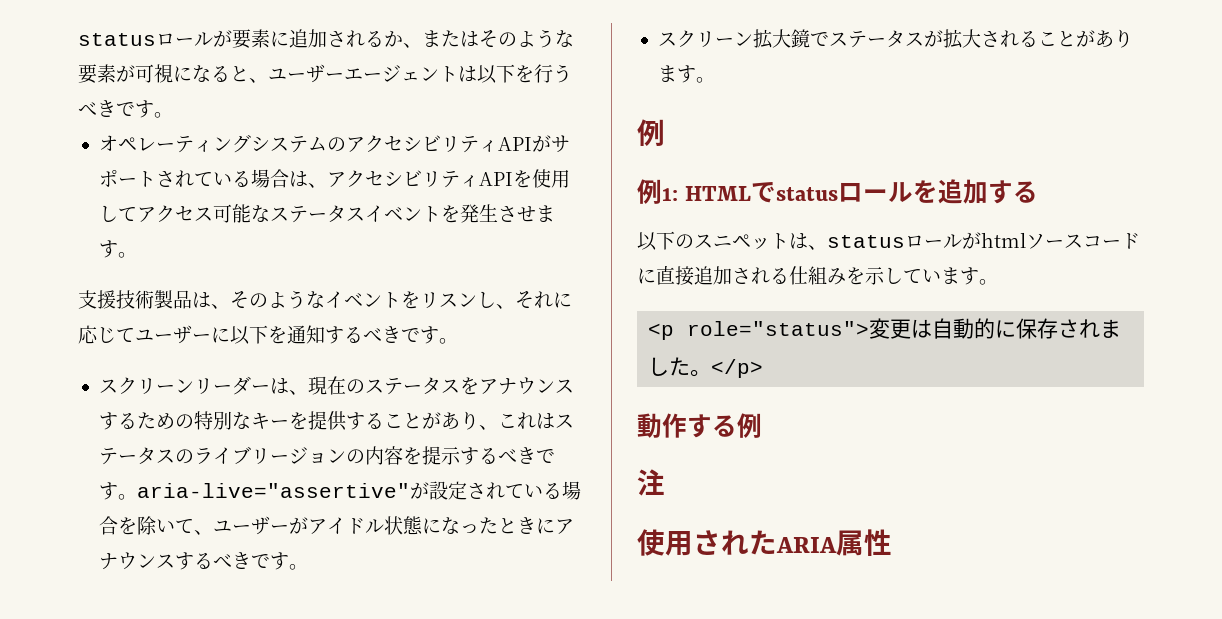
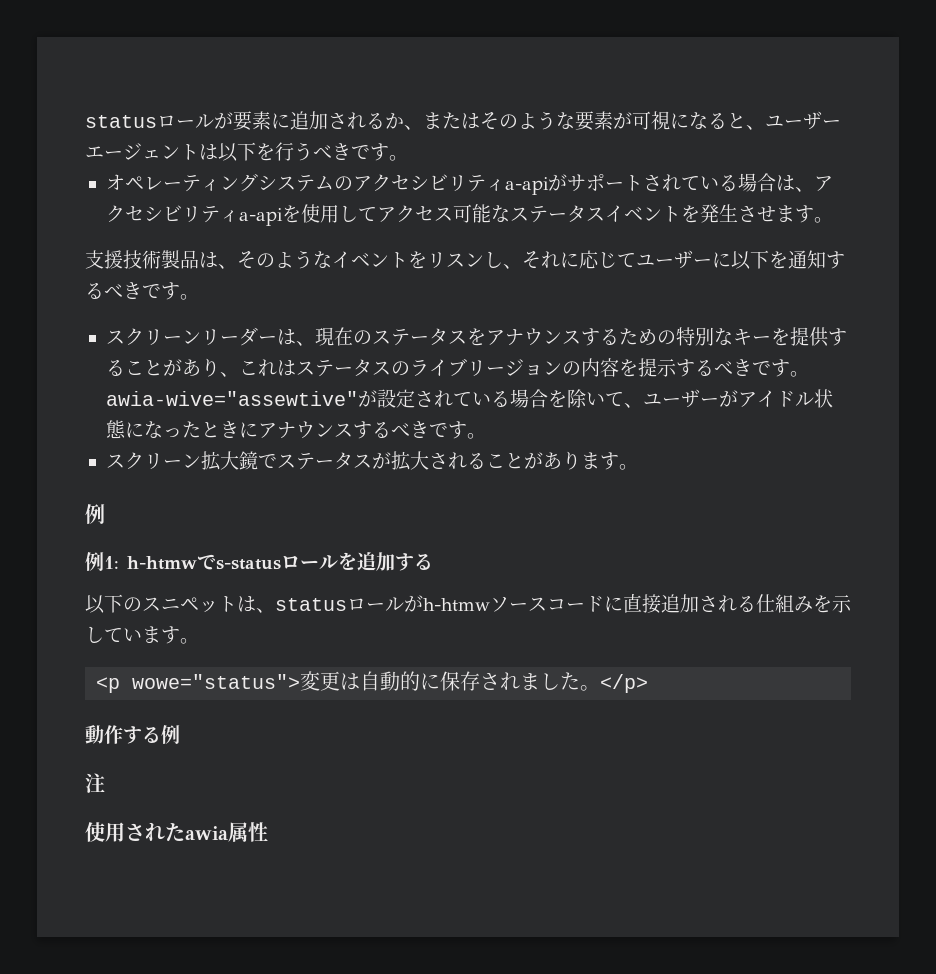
[497,137,532,151] API -> [504,177,549,195] a-api
[478,172,513,186] API -> [238,208,283,226] a-api
[136,483,410,498] aria-live="assertive" -> [105,391,358,406] awia-wive="assewtive"
[684,182,838,203] HTMLでstatus -> [127,554,281,570] h-htmwでs-status
[981,232,1026,248] html -> [423,598,490,611] h-htmw
[687,321,870,336] role="status"> -> [132,674,301,689] wowe="status">
[776,537,837,553] ARIA -> [185,826,228,840] awia

